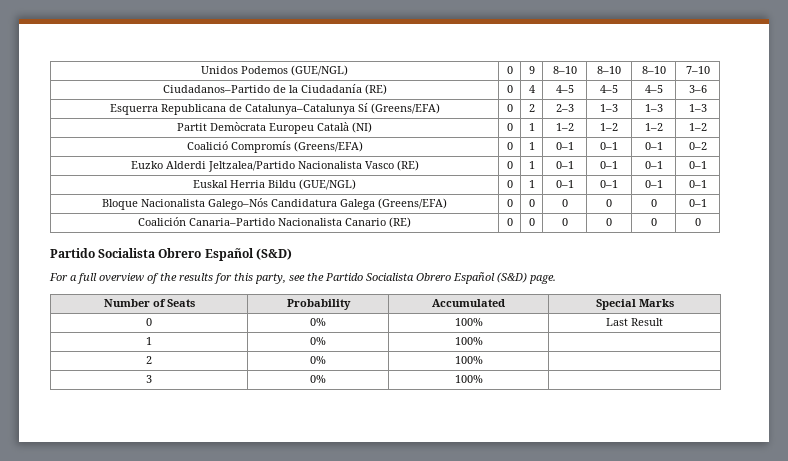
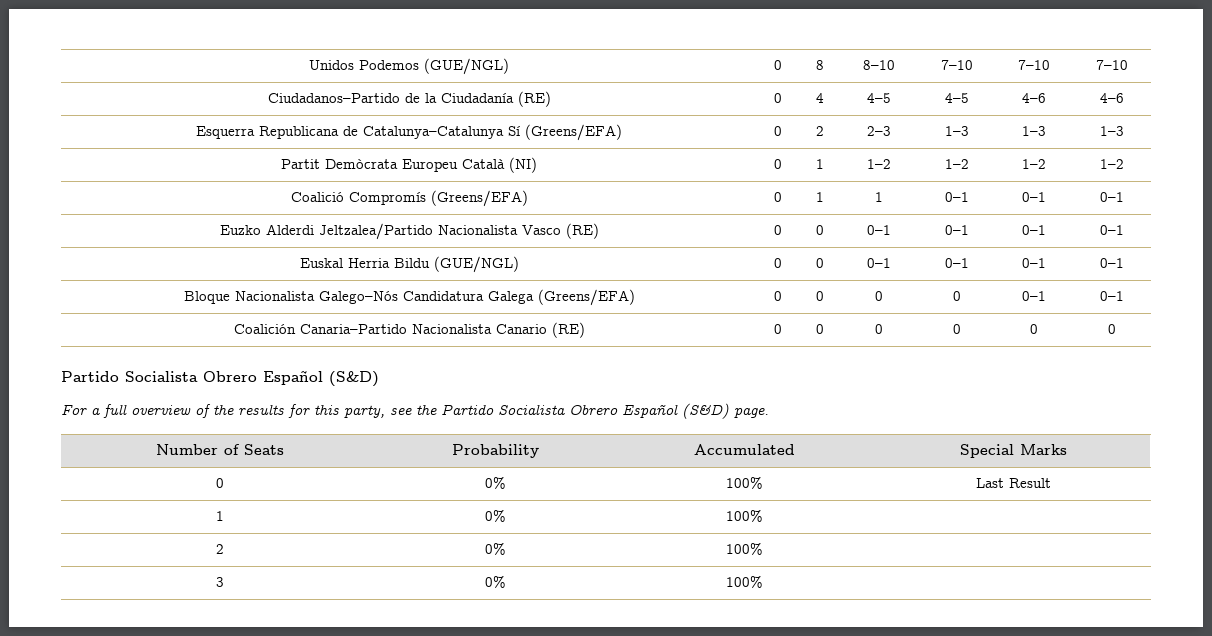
[528,66,535,74] [552,66,577,74] [597,66,621,74] [641,66,666,74] 9 | 8–10 | 8–10 | 8–10 -> [815,60,824,70] [863,60,895,70] [940,60,973,70] [1018,60,1050,70] 8 | 8–10 | 7–10 | 7–10
[644,85,663,93] [688,85,707,93] 4–5 | 3–6 -> [1022,93,1046,103] [1099,93,1124,103] 4–6 | 4–6
[555,142,574,150] [600,142,618,150] [644,142,663,150] [688,142,707,150] | 0–1 | 0–1 | 0–1 | 0–2 -> [875,192,883,202] [944,192,969,202] [1022,192,1046,202] [1099,192,1124,202] | 1 | 0–1 | 0–1 | 0–1
[528,161,535,169] 1 -> [815,225,824,235] 0
[528,180,535,188] 1 -> [815,258,824,268] 0
[650,199,657,207] 0 -> [1022,291,1046,301] 0–1

